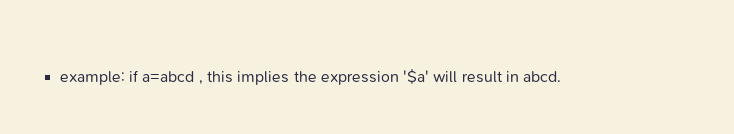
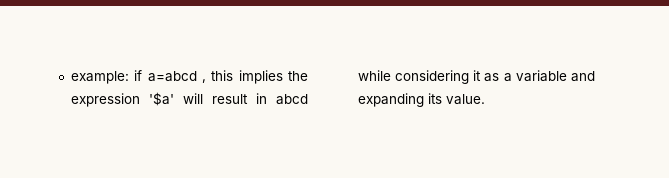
[523,71,562,82] abcd. -> [276,94,308,105] [357,70,595,84] [357,93,485,107] abcd while considering it as a variable and expanding its value.

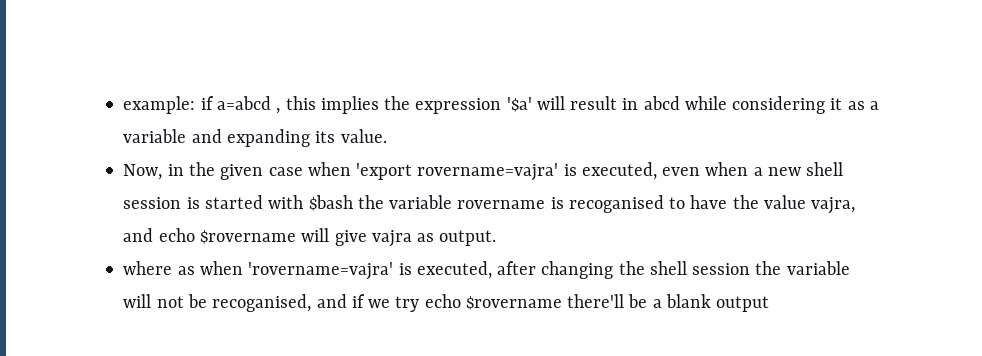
(485, 99) none -> [123,162,844,181] [123,195,856,214] [123,228,497,247] [123,261,850,280] [123,294,770,312] // Now, in the given case when 'export rovername=vajra' is executed, even when a new shell session is started with $bash the variable rovername is recoganised to have the value vajra, and echo $rovername will give vajra as output. // where as when 'rovername=vajra' is executed, after changing the shell session the variable will not be recoganised, and if we try echo $rovername there'll be a blank output

